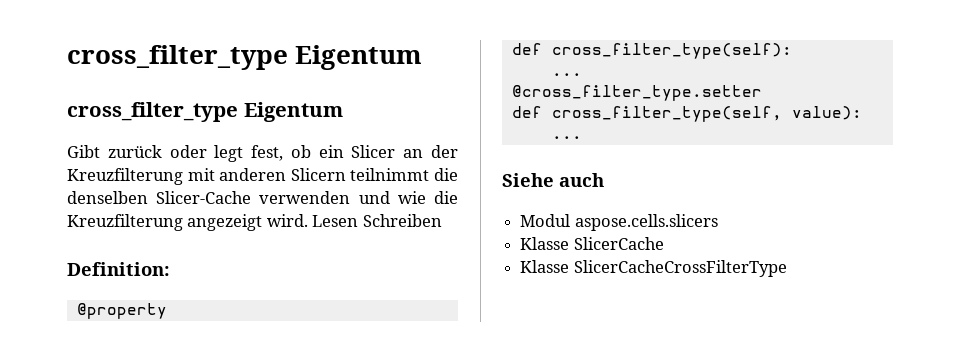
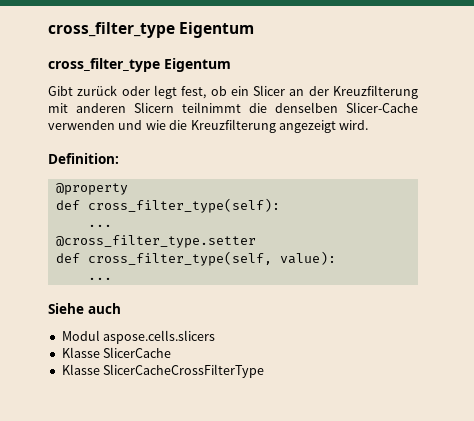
[312,214,442,227] Lesen Schreiben -> (369, 125) none

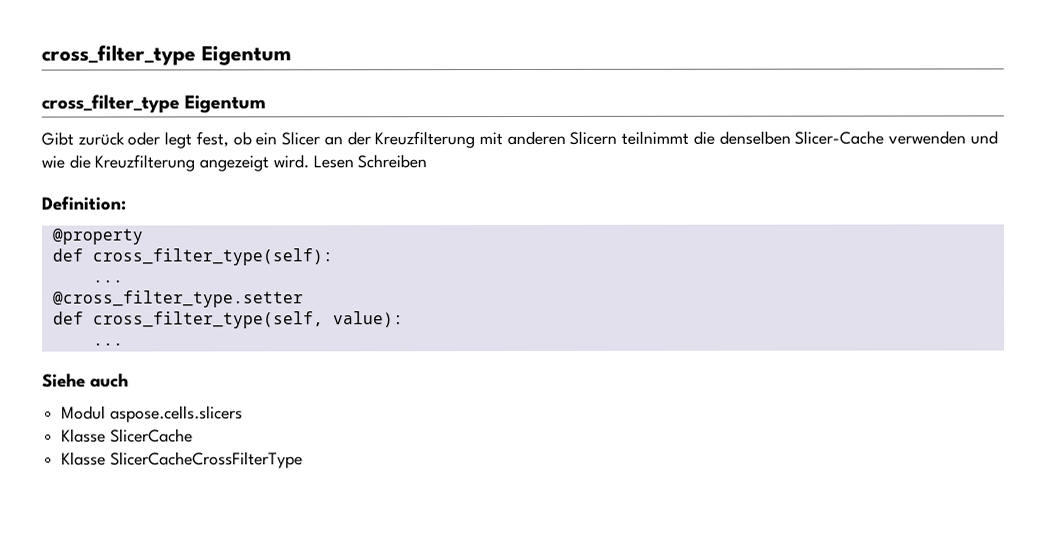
(369, 125) none -> [312,154,428,169] Lesen Schreiben

